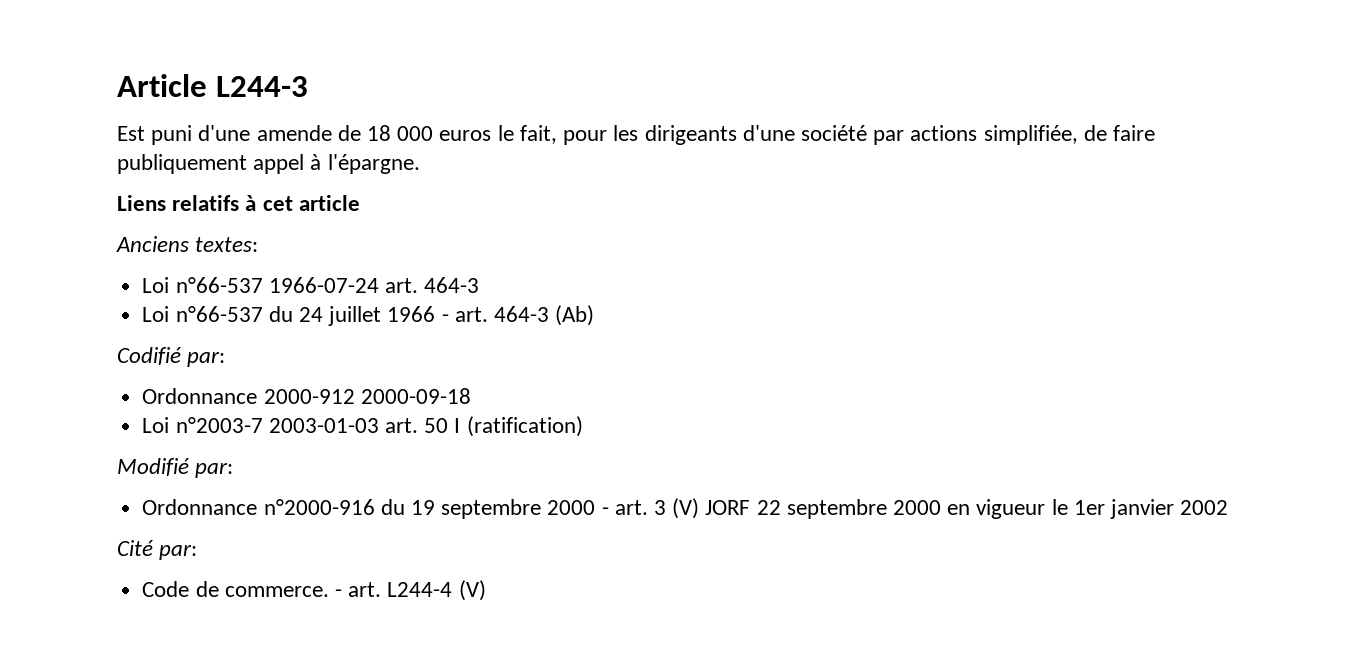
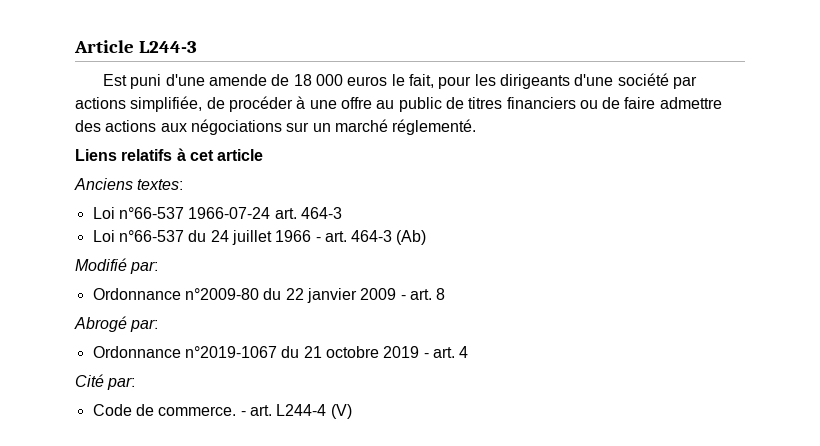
[1112,125,1155,141] [117,154,420,174] faire publiquement appel à l'épargne. -> [228,96,722,112] [75,119,477,135] procéder à une offre au public de titres financiers ou de faire admettre des actions aux négociations sur un marché réglementé.
[117,347,226,367] [142,388,471,404] [142,416,583,437] [117,458,234,478] [142,498,1229,519] Codifié par: // Ordonnance 2000-912 2000-09-18 // Loi n°2003-7 2003-01-03 art. 50 I (ratification) // Modifié par: // Ordonnance n°2000-916 du 19 septembre 2000 - art. 3 (V) JORF 22 septembre 2000 en vigueur le 1er janvier 2002 -> [75,258,159,274] [92,288,446,303] [74,316,159,332] [92,346,469,358] Modifié par: // Ordonnance n°2009-80 du 22 janvier 2009 - art. 8 // Abrogé par: // Ordonnance n°2019-1067 du 21 octobre 2019 - art. 4

